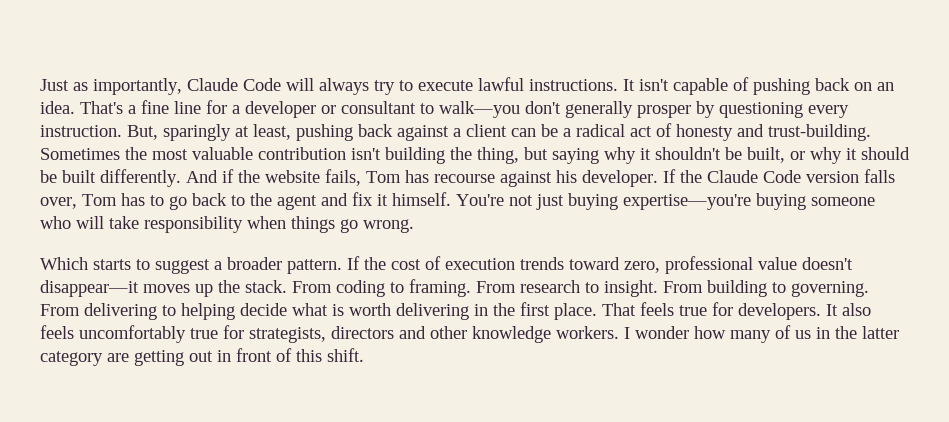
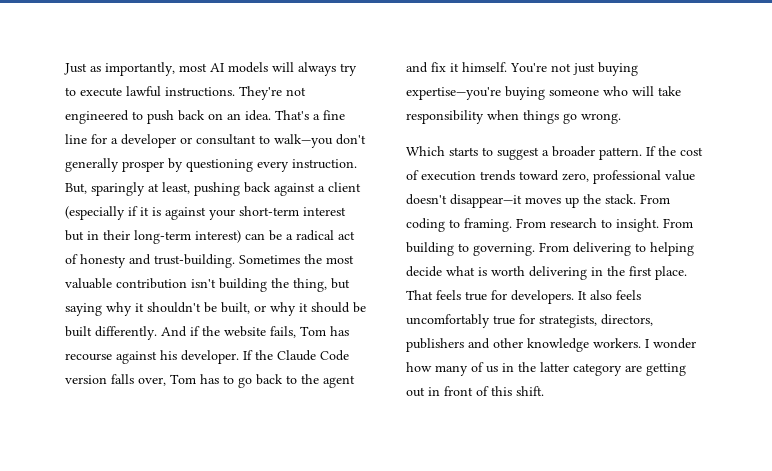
[187,78,281,91] Claude Code -> [179,62,268,73] most AI models
[623,77,810,95] It isn't capable of pushing -> [239,86,306,100] [65,110,174,124] They're not engineered to push
(507, 130) none -> [65,206,346,220] [65,230,241,244] (especially if it is against your short-term interest but in their long-term interest)
[331,326,394,339] directors -> [601,314,653,326] [406,338,464,352] directors, publishers

